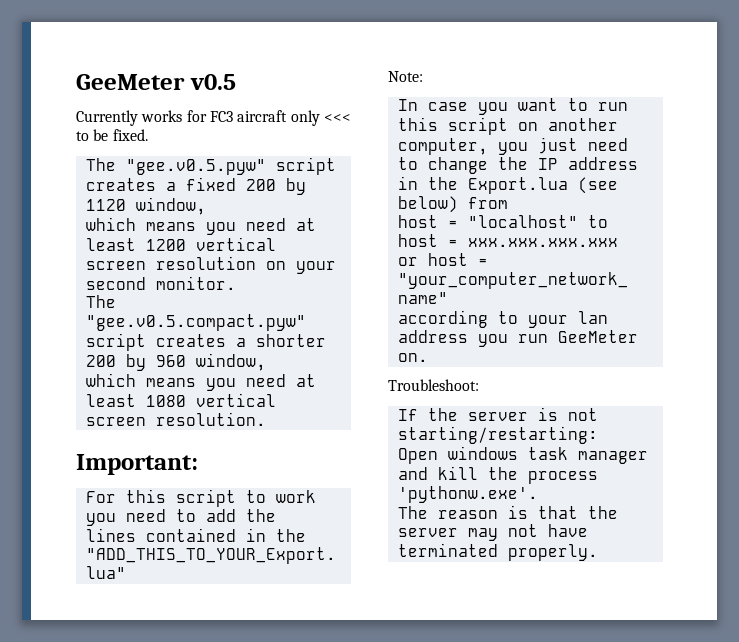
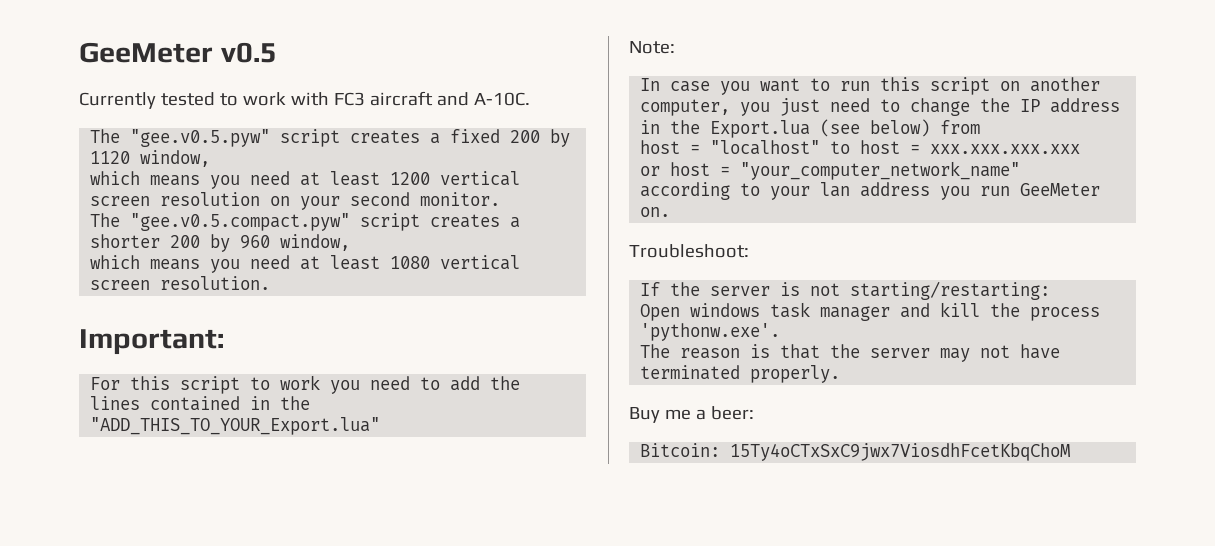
[141,110,351,126] [76,129,148,141] works for FC3 aircraft only <<< to be fixed. -> [160,91,530,106] tested to work with FC3 aircraft and A-10C.
(598, 552) none -> [629,406,754,423] [640,443,1071,461] // Buy me a beer: // Bitcoin: 15Ty4oCTxSxC9jwx7ViosdhFcetKbqChoM

